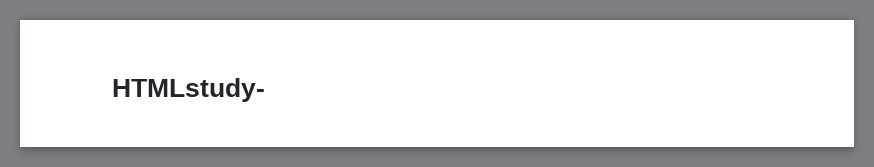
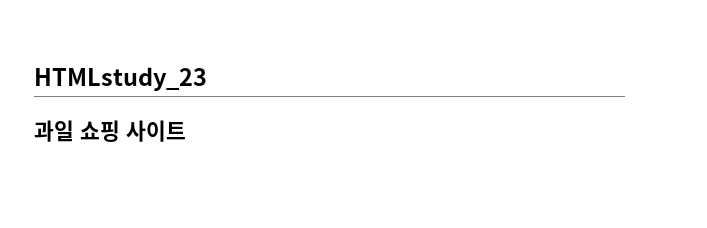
[112,78,265,102] HTMLstudy- -> [34,67,207,91] [34,120,186,142] HTMLstudy_23 // 과일 쇼핑 사이트

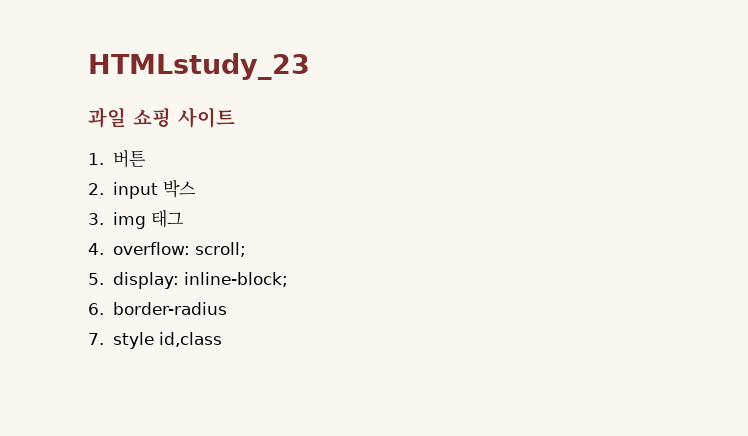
(186, 131) none -> [88,150,146,168] [88,179,196,199] [88,209,184,229] [88,242,247,257] [88,272,289,289] [88,302,228,315] [88,332,222,349] // 1. 버튼 // 2. input 박스 // 3. img 태그 // 4. overflow: scroll; // 5. display: inline-block; // 6. border-radius // 7. style id,class

